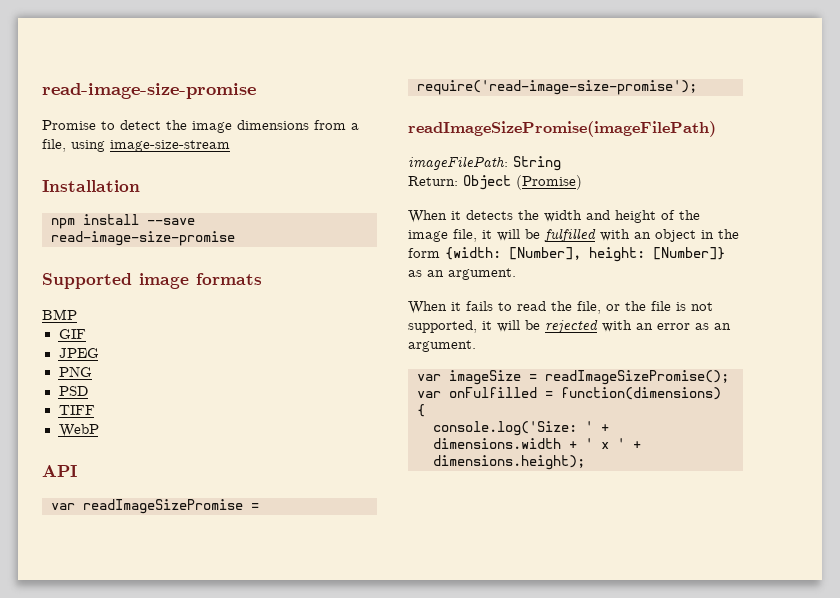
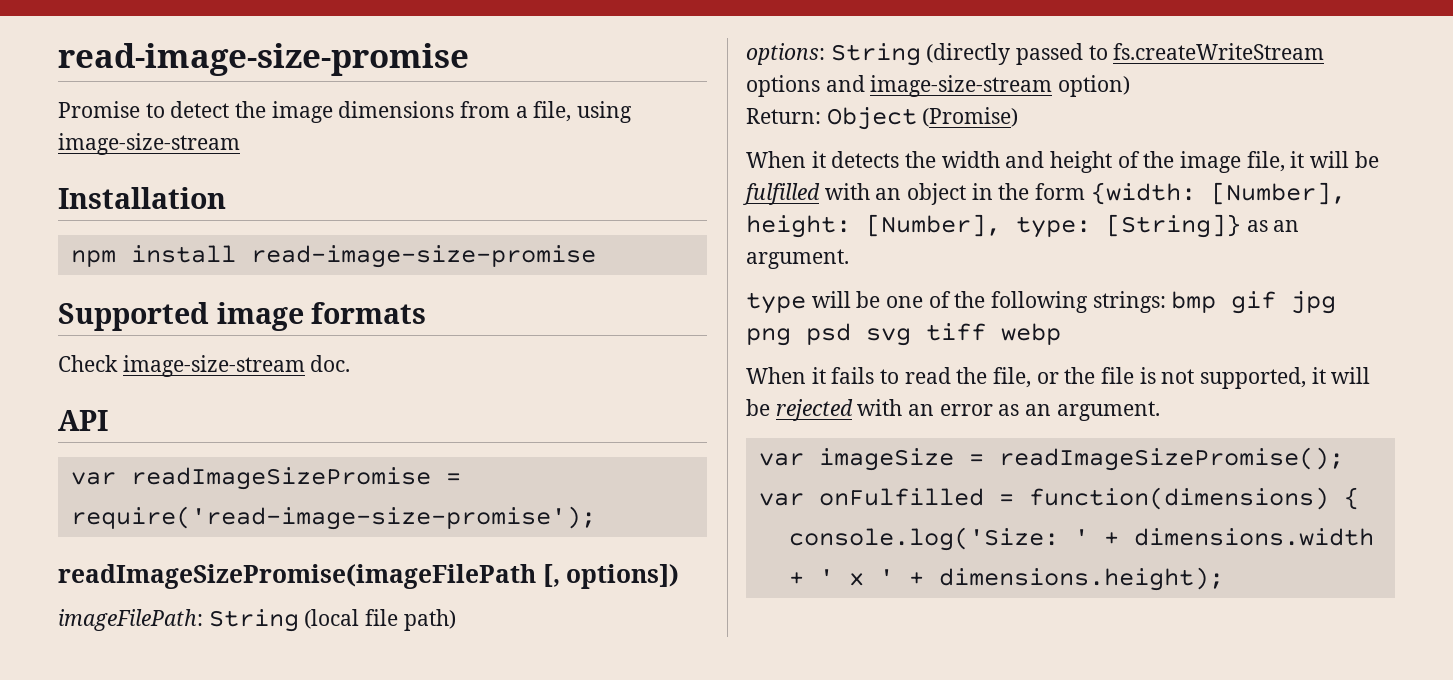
[147,218,195,225] --save -> (236, 254) none
[42,309,77,320] [58,329,86,339] [58,348,99,358] [58,366,92,377] [58,386,88,396] [58,405,95,415] [58,424,99,437] BMP // GIF // JPEG // PNG // PSD // TIFF // WebP -> [58,355,351,377] Check image-size-stream doc.
[408,121,716,137] readImageSizePromise(imageFilePath) -> [58,564,680,589] readImageSizePromise(imageFilePath [, options])
(561, 163) none -> [304,609,456,631] [746,43,1325,66] [746,75,1131,97] (local file path) // options: String (directly passed to fs.createWriteStream options and image-size-stream option)
[653,247,725,260] [408,268,516,280] [Number]} as an argument. -> [866,214,1300,238] [746,249,849,269] [746,291,1337,314] [746,323,1061,346] [Number], type: [String]} as an argument. // type will be one of the following strings: bmp gif jpg png psd svg tiff webp

